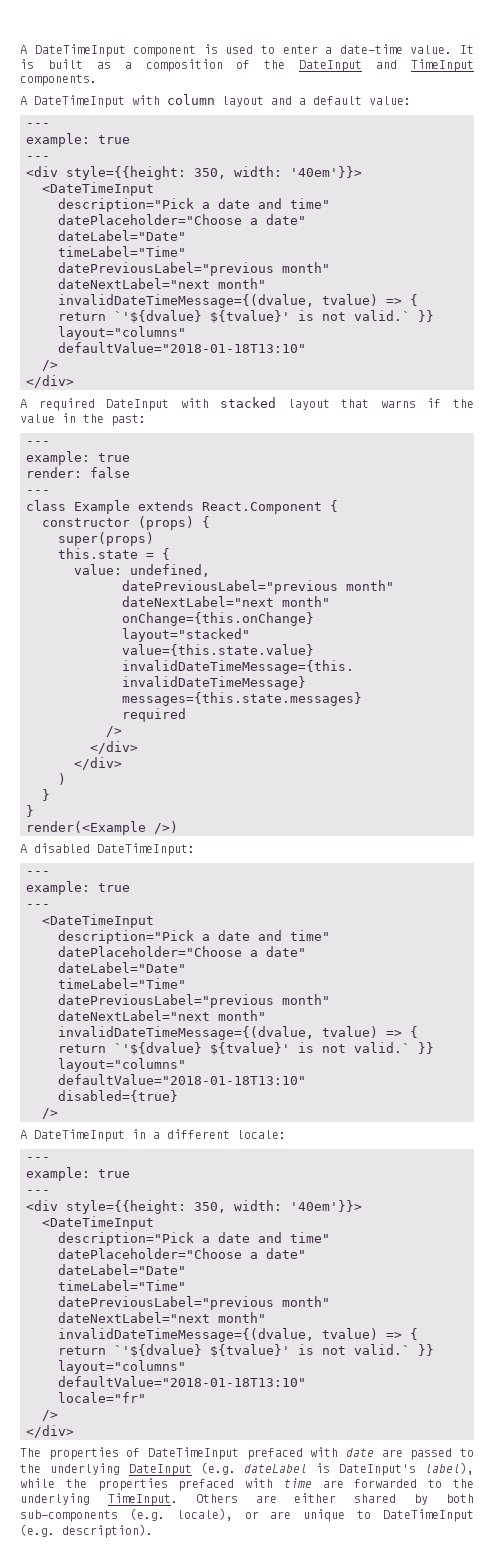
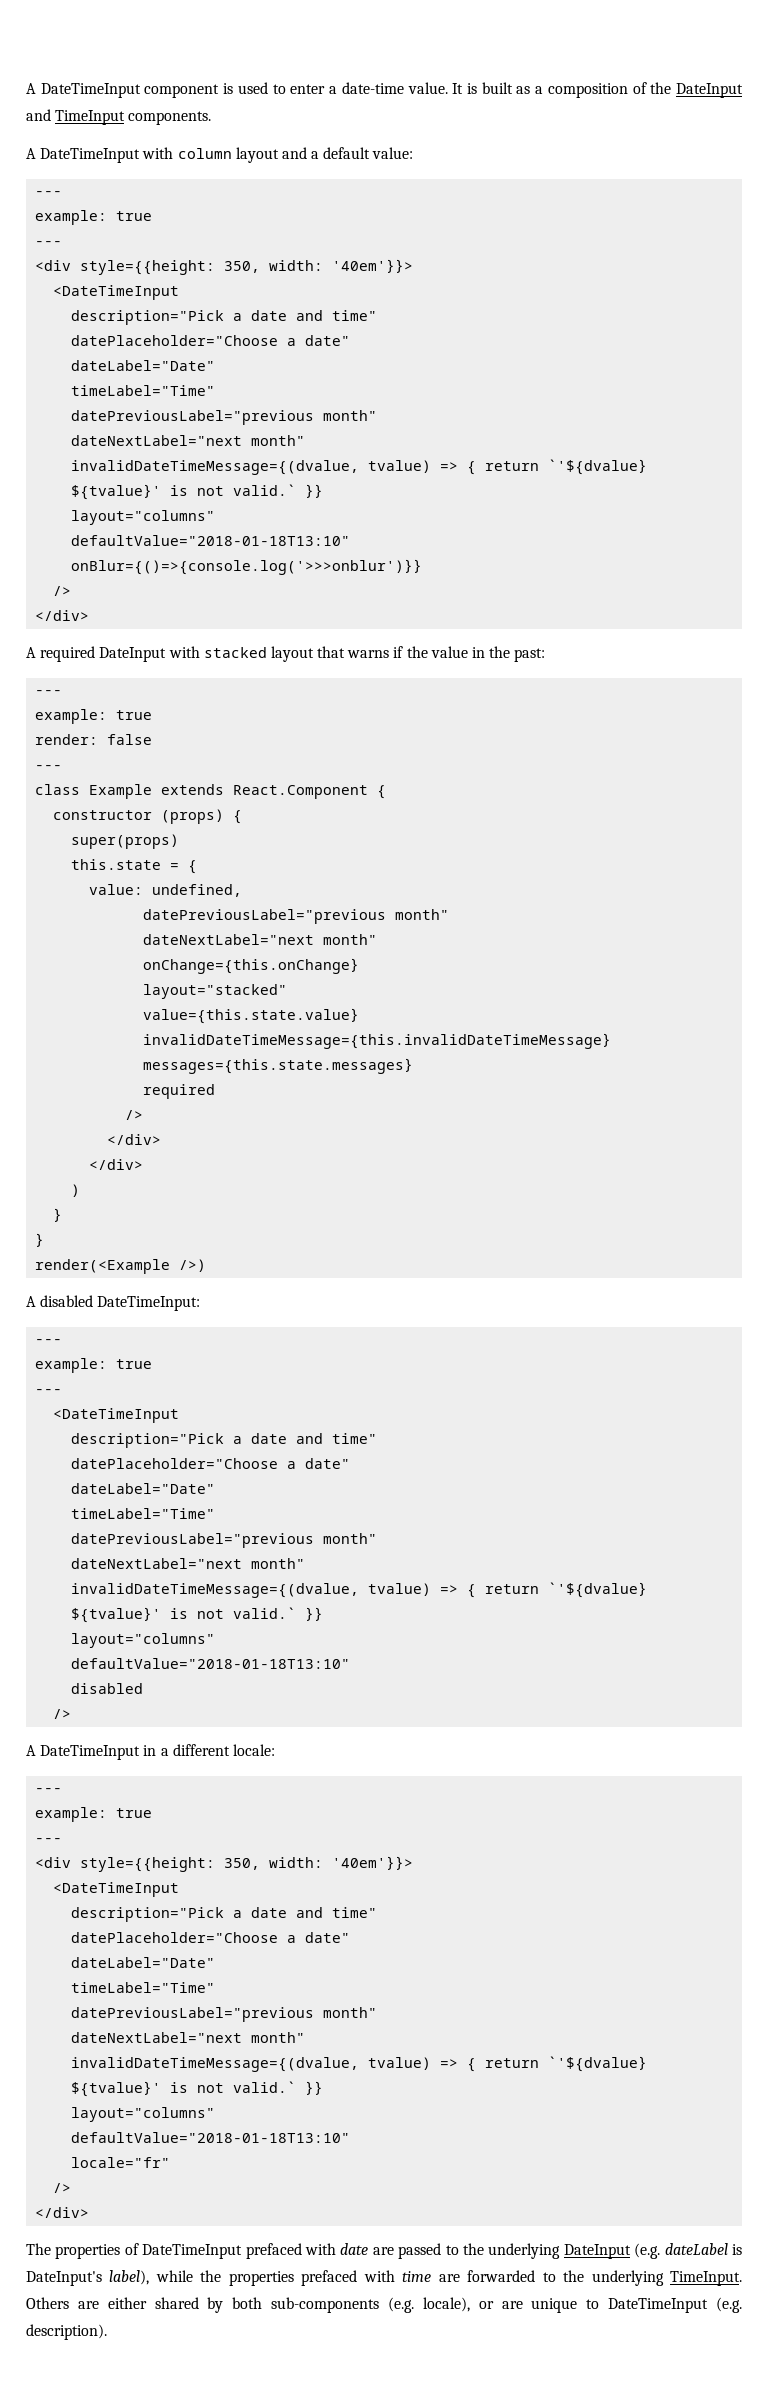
(306, 347) none -> [71,559,423,575] // onBlur={()=>{console.log('>>>onblur')}}
[58,1090,178,1102] disabled={true} -> [71,1683,144,1694] disabled

